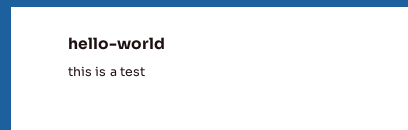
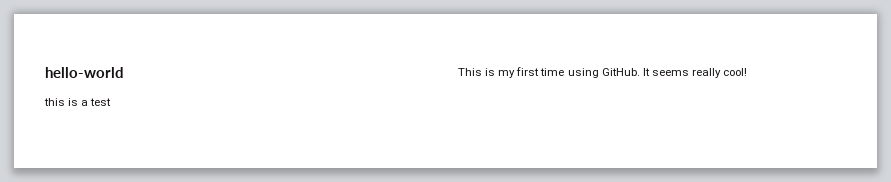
(146, 72) none -> [458,67,748,78] // This is my first time using GitHub. It seems really cool!

